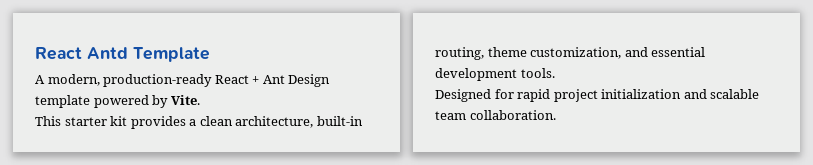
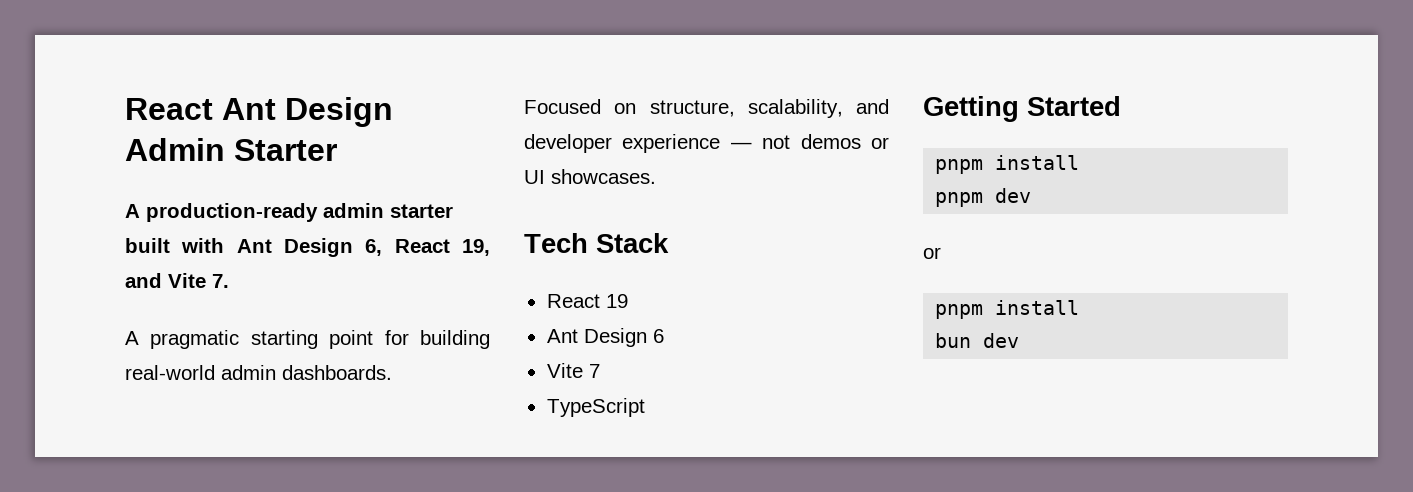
[35,47,210,62] [35,74,331,87] [35,95,200,108] [35,116,363,129] [435,47,706,60] [435,68,555,81] [435,89,760,102] [435,110,556,120] React Antd Template // A modern, production-ready React + Ant Design template powered by Vite. // This starter kit provides a clean architecture, built-in routing, theme customization, and essential development tools. // Designed for rapid project initialization and scalable team collaboration. -> [125,97,393,127] [125,138,337,161] [125,203,453,222] [125,238,490,257] [125,273,229,288] [125,330,490,349] [125,365,392,380] [524,99,889,118] [524,134,889,153] [524,169,656,184] [524,233,669,253] [546,294,628,308] [546,328,664,347] [546,363,600,378] [546,398,645,417] [923,96,1121,122] [935,155,1080,174] [935,188,1032,207] [923,247,941,259] [935,300,1080,319] [935,333,1020,348] React Ant Design Admin Starter // A production-ready admin starter built with Ant Design 6, React 19, and Vite 7. // A pragmatic starting point for building real-world admin dashboards. // Focused on structure, scalability, and developer experience — not demos or UI showcases. // Tech Stack // React 19 // Ant Design 6 // Vite 7 // TypeScript // Getting Started // pnpm install // pnpm dev // or // pnpm install // bun dev

